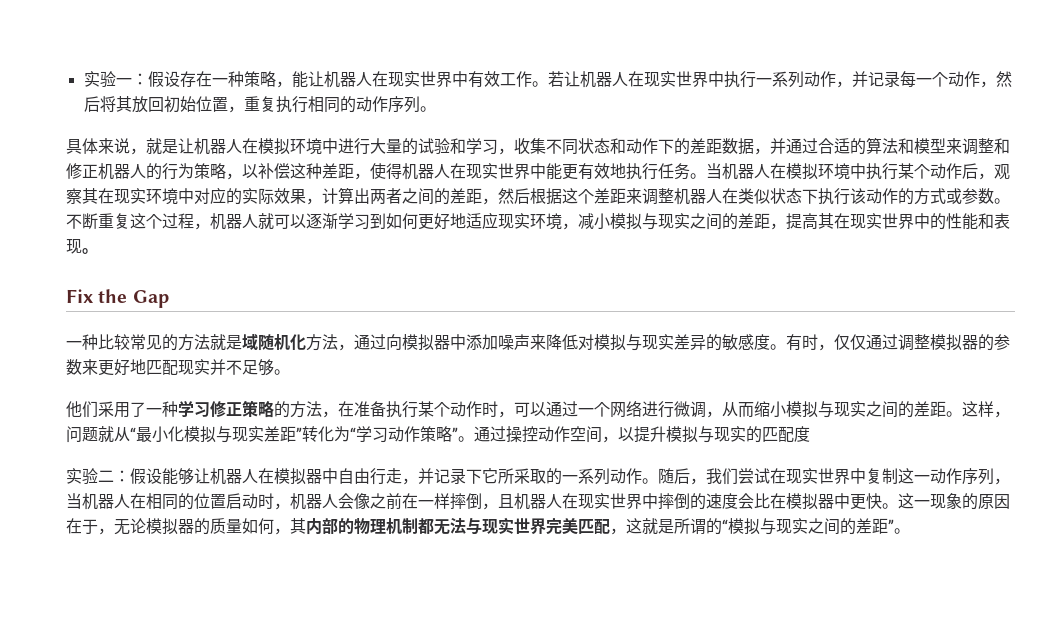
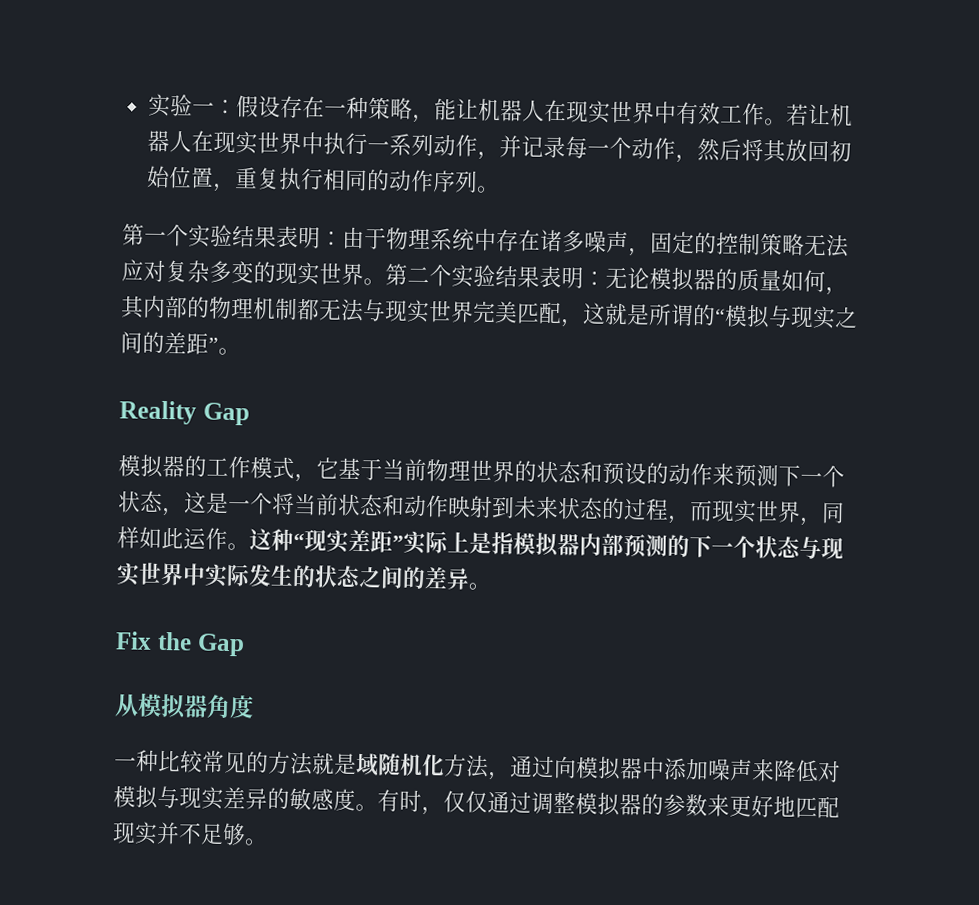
[66,137,1010,155] [66,163,1010,180] [66,187,1010,205] [66,212,1010,230] [66,239,82,254] 具体来说，就是让机器人在模拟环境中进行大量的试验和学习，收集不同状态和动作下的差距数据，并通过合适的算法和模型来调整和修正机器人的行为策略，以补偿这种差距，使得机器人在现实世界中能更有效地执行任务。当机器人在模拟环境中执行某个动作后，观察其在现实环境中对应的实际效果，计算出两者之间的差距，然后根据这个差距来调整机器人在类似状态下执行该动作的方式或参数。不断重复这个过程，机器人就可以逐渐学习到如何更好地适应现实环境，减小模拟与现实之间的差距，提高其在现实世界中的性能和表现 -> [122,223,849,258] [121,259,848,296] [121,295,858,330] [120,331,241,356] [119,400,250,426] [118,454,845,488] [118,490,845,527] [117,526,844,560] [116,562,470,590] 第一个实验结果表明：由于物理系统中存在诸多噪声，固定的控制策略无法应对复杂多变的现实世界。第二个实验结果表明：无论模拟器的质量如何，其内部的物理机制都无法与现实世界完美匹配，这就是所谓的“模拟与现实之间的差距”。 // Reality Gap // 模拟器的工作模式，它基于当前物理世界的状态和预设的动作来预测下一个状态，这是一个将当前状态和动作映射到未来状态的过程，而现实世界，同样如此运作。这种“现实差距”实际上是指模拟器内部预测的下一个状态与现实世界中实际发生的状态之间的差异
(169, 299) none -> [114,693,254,719] // 从模拟器角度
[66,400,1010,418] [66,426,810,443] [66,468,1010,485] [66,493,1010,510] [66,517,910,535] // 他们采用了一种学习修正策略的方法，在准备执行某个动作时，可以通过一个网络进行微调，从而缩小模拟与现实之间的差距。这样，问题就从“最小化模拟与现实差距”转化为“学习动作策略”。通过操控动作空间，以提升模拟与现实的匹配度 // 实验二：假设能够让机器人在模拟器中自由行走，并记录下它所采取的一系列动作。随后，我们尝试在现实世界中复制这一动作序列，当机器人在相同的位置启动时，机器人会像之前在一样摔倒，且机器人在现实世界中摔倒的速度会比在模拟器中更快。这一现象的原因在于，无论模拟器的质量如何，其内部的物理机制都无法与现实世界完美匹配，这就是所谓的“模拟与现实之间的差距”。 -> (268, 842) none

